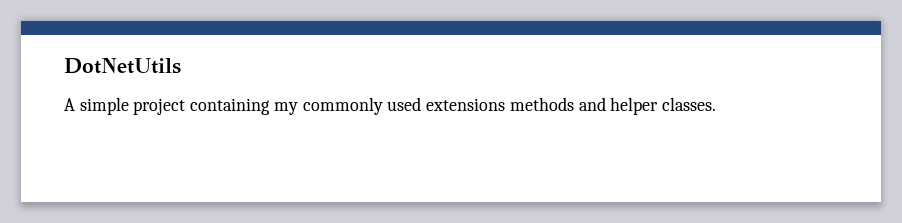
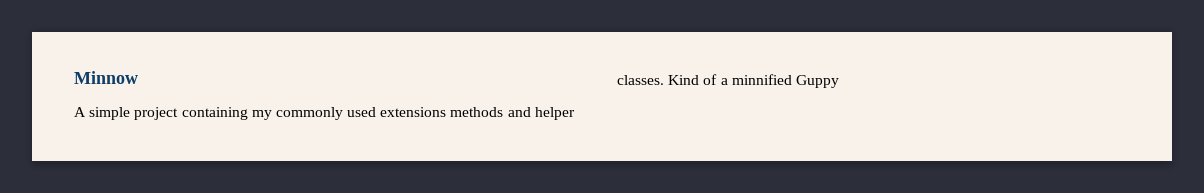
[64,58,181,74] DotNetUtils -> [74,71,138,84] Minnow
(716, 104) none -> [668,74,839,88] Kind of a minnified Guppy

